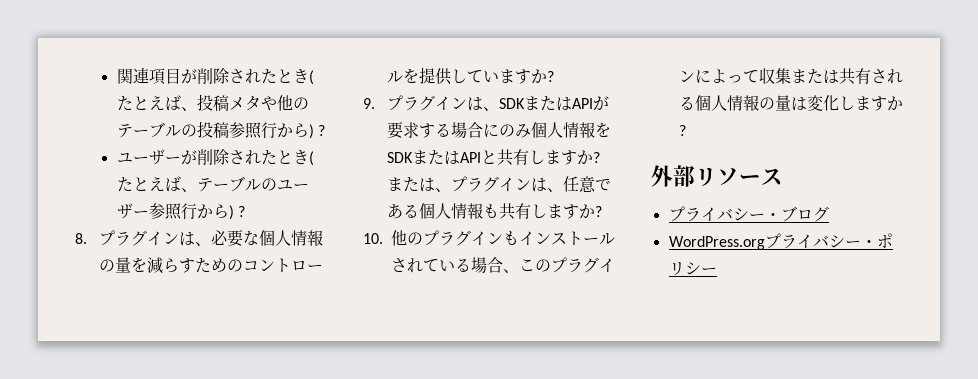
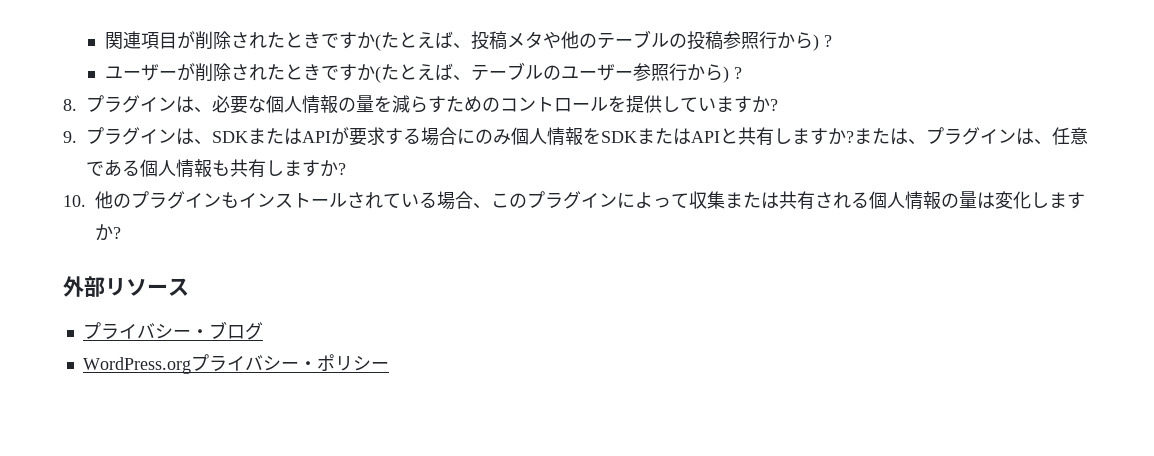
(309, 76) none -> [320,32,375,49] ですか
(309, 157) none -> [320,64,375,81] ですか

